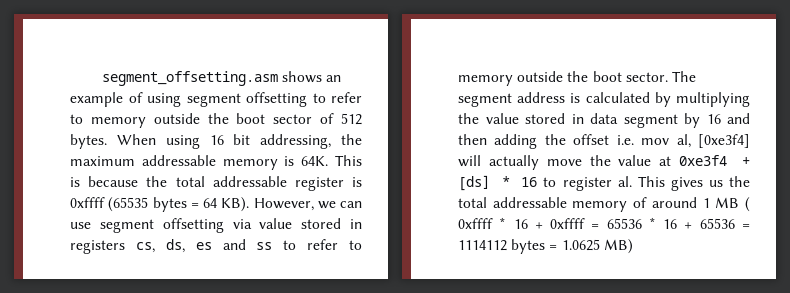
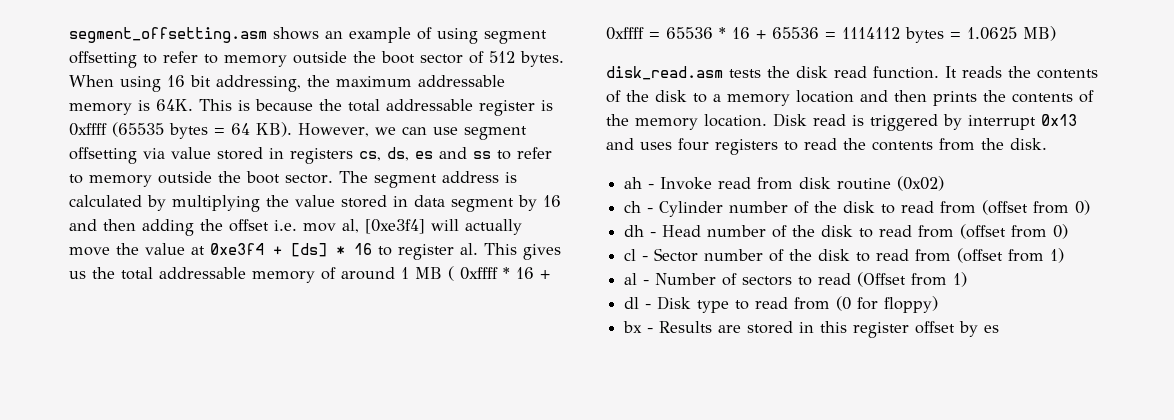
(633, 246) none -> [606,66,1098,80] [606,90,1094,106] [606,113,1077,131] [606,138,1047,155] [624,176,945,191] [624,200,1091,217] [624,224,1069,239] [624,248,1065,263] [624,272,968,287] [624,296,939,313] [623,321,1000,338] // disk_read.asm tests the disk read function. It reads the contents of the disk to a memory location and then prints the contents of the memory location. Disk read is triggered by interrupt 0x13 and uses four registers to read the contents from the disk. // ah - Invoke read from disk routine (0x02) // ch - Cylinder number of the disk to read from (offset from 0) // dh - Head number of the disk to read from (offset from 0) // cl - Sector number of the disk to read from (offset from 1) // al - Number of sectors to read (Offset from 1) // dl - Disk type to read from (0 for floppy) // bx - Results are stored in this register offset by es

